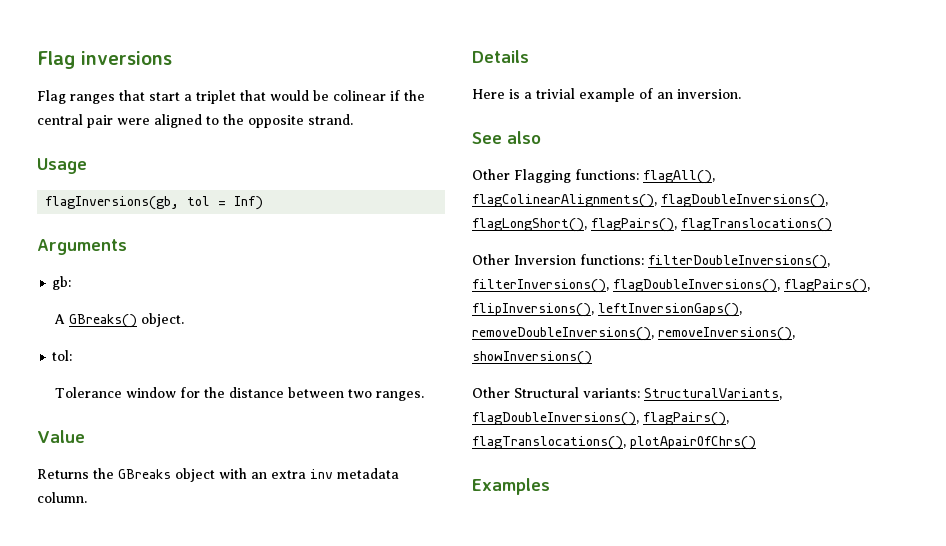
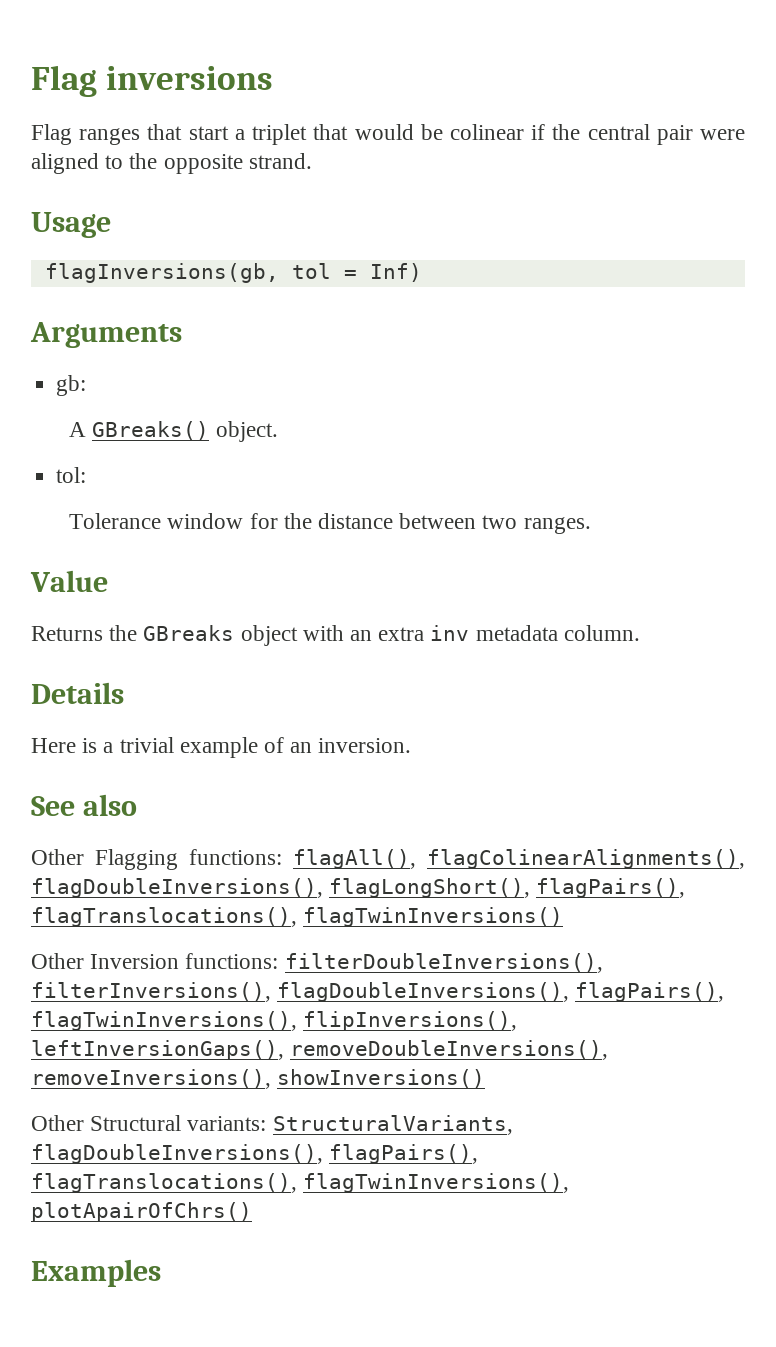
[681,218,832,232] flagTranslocations() -> [31,907,564,927] flagTranslocations(), flagTwinInversions()
(870, 286) none -> [31,1011,297,1031] flagTwinInversions(),
(626, 443) none -> [303,1173,570,1193] flagTwinInversions(),

